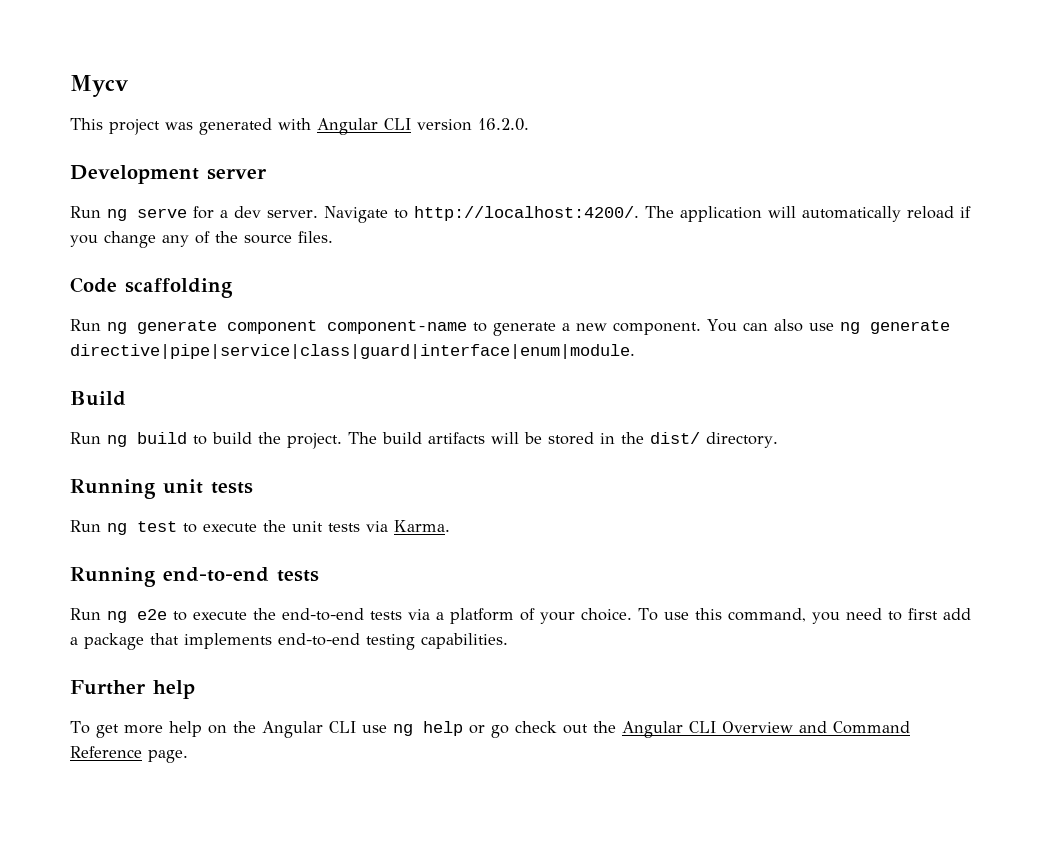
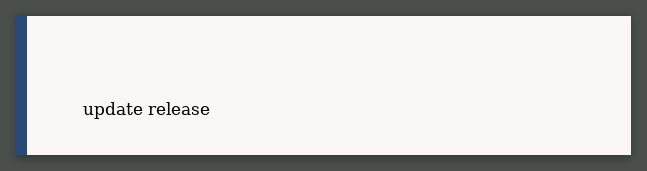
[70,75,128,97] [70,118,529,135] [70,165,267,184] [70,206,971,223] [70,231,333,248] [70,277,233,298] [70,319,950,336] [70,344,635,359] [70,391,126,406] [70,432,778,449] [70,479,253,499] [70,520,450,535] [70,567,319,587] [70,608,971,624] [70,633,508,650] [70,680,195,699] [70,721,910,738] [70,746,188,763] Mycv // This project was generated with Angular CLI version 16.2.0. // Development server // Run ng serve for a dev server. Navigate to http://localhost:4200/. The application will automatically reload if you change any of the source files. // Code scaffolding // Run ng generate component component-name to generate a new component. You can also use ng generate directive|pipe|service|class|guard|interface|enum|module. // Build // Run ng build to build the project. The build artifacts will be stored in the dist/ directory. // Running unit tests // Run ng test to execute the unit tests via Karma. // Running end-to-end tests // Run ng e2e to execute the end-to-end tests via a platform of your choice. To use this command, you need to first add a package that implements end-to-end testing capabilities. // Further help // To get more help on the Angular CLI use ng help or go check out the Angular CLI Overview and Command Reference page. -> [83,102,210,119] update release

